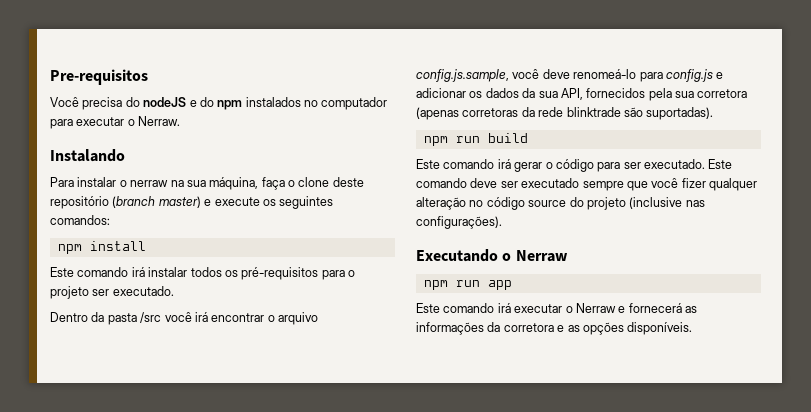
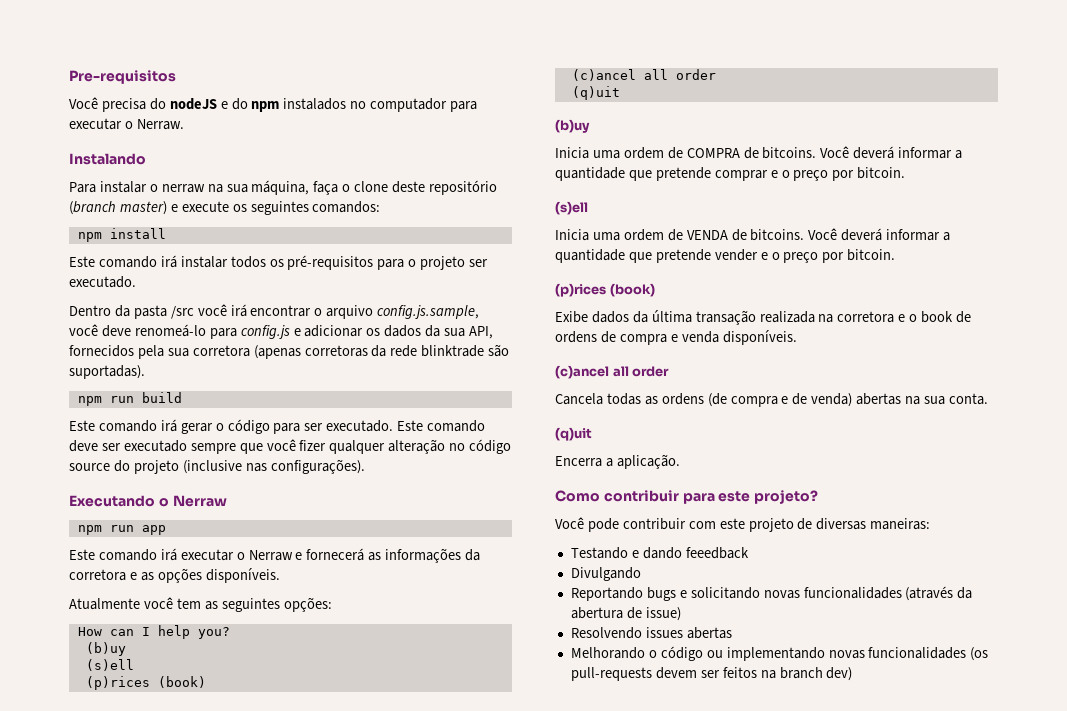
(693, 328) none -> [69,597,332,612] [77,625,230,639] [85,642,126,656] [85,659,134,671] [85,676,206,690] [571,69,716,81] [571,86,620,100] [555,119,590,133] [555,146,963,159] [555,167,906,181] [555,201,588,215] [555,228,951,241] [555,249,896,263] [555,283,655,297] [555,310,972,325] [555,330,797,345] [555,365,670,379] [555,393,988,407] [555,427,592,441] [555,454,680,469] [555,490,819,504] [555,517,931,532] [570,547,749,559] [570,567,641,581] [570,586,973,601] [570,607,681,621] [570,627,732,639] [570,646,989,661] [570,667,853,681] // Atualmente você tem as seguintes opções: // How can I help you? // (b)uy // (s)ell // (p)rices (book) // (c)ancel all order // (q)uit // (b)uy // Inicia uma ordem de COMPRA de bitcoins. Você deverá informar a quantidade que pretende comprar e o preço por bitcoin. // (s)ell // Inicia uma ordem de VENDA de bitcoins. Você deverá informar a quantidade que pretende vender e o preço por bitcoin. // (p)rices (book) // Exibe dados da última transação realizada na corretora e o book de ordens de compra e venda disponíveis. // (c)ancel all order // Cancela todas as ordens (de compra e de venda) abertas na sua conta. // (q)uit // Encerra a aplicação. // Como contribuir para este projeto? // Você pode contribuir com este projeto de diversas maneiras: // Testando e dando feeedback // Divulgando // Reportando bugs e solicitando novas funcionalidades (através da abertura de issue) // Resolvendo issues abertas // Melhorando o código ou implementando novas funcionalidades (os pull-requests devem ser feitos na branch dev)

